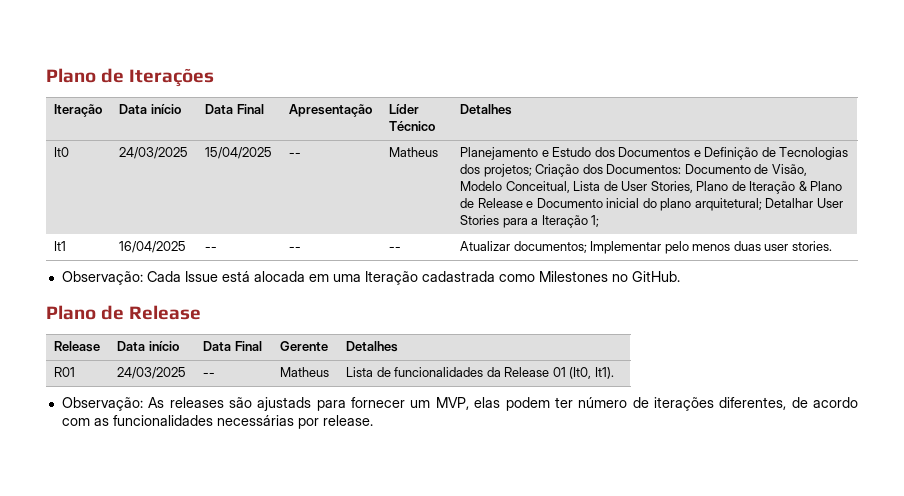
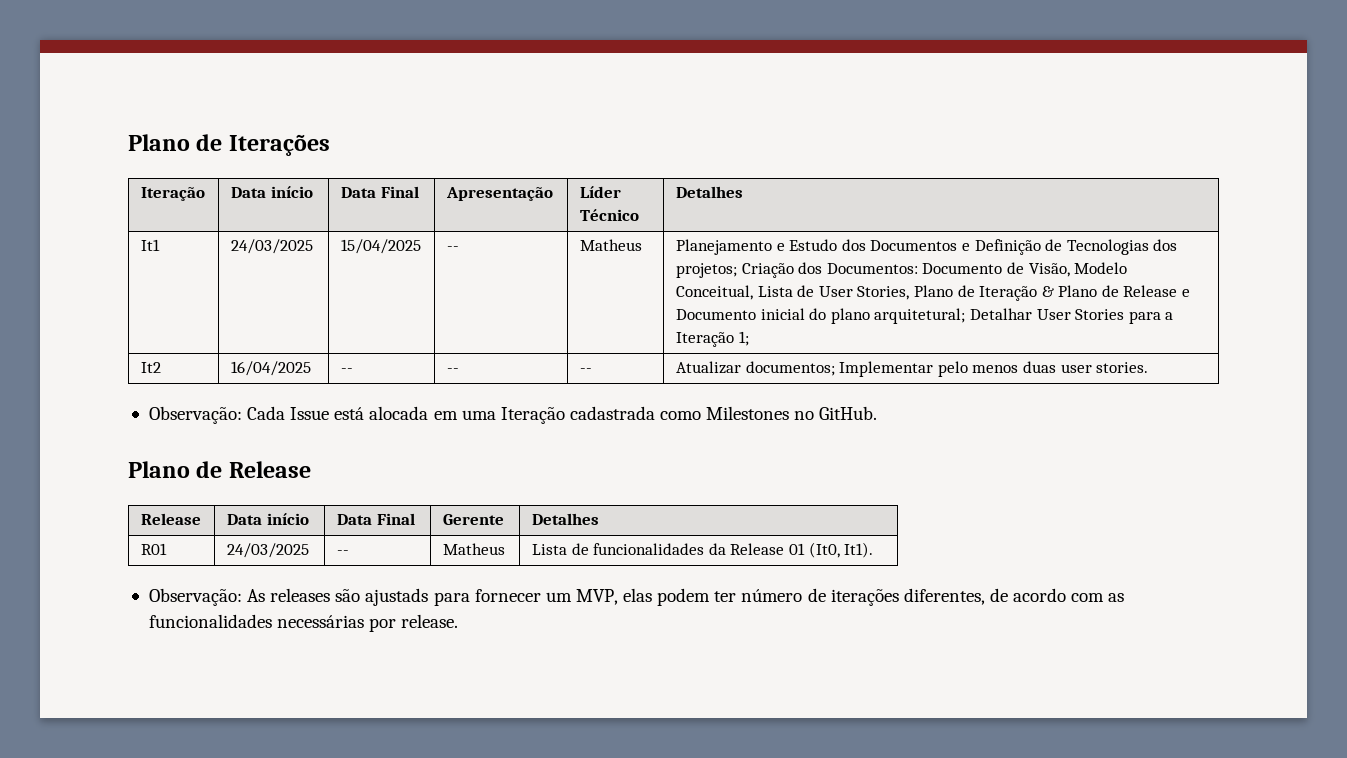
[54,147,70,157] It0 -> [140,239,160,251] It1
[54,241,67,251] It1 -> [140,362,161,373] It2

